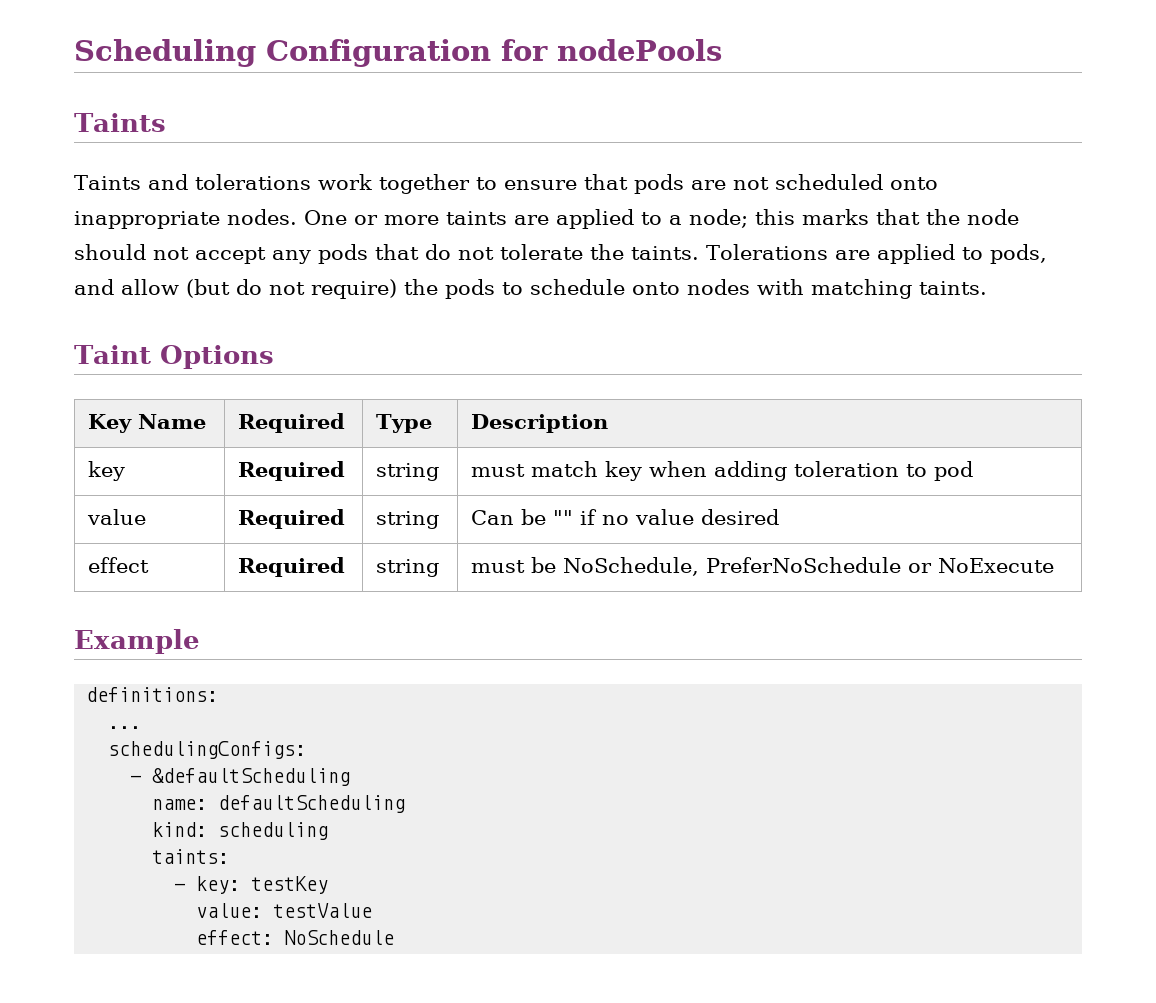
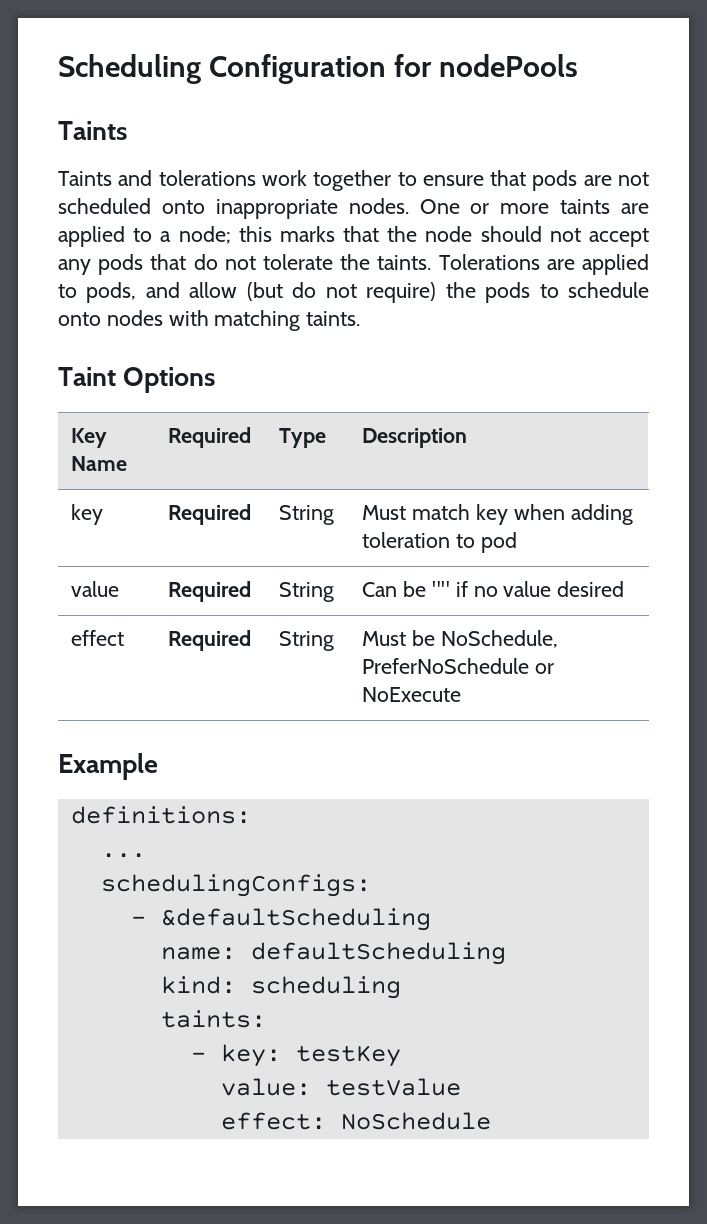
[376,463,440,481] [471,464,526,477] string | must -> [279,505,335,525] [362,505,407,520] String | Must
[376,511,440,529] string -> [279,582,335,602] String
[376,559,440,577] [471,560,526,573] string | must -> [279,631,335,651] [362,631,407,646] String | Must

